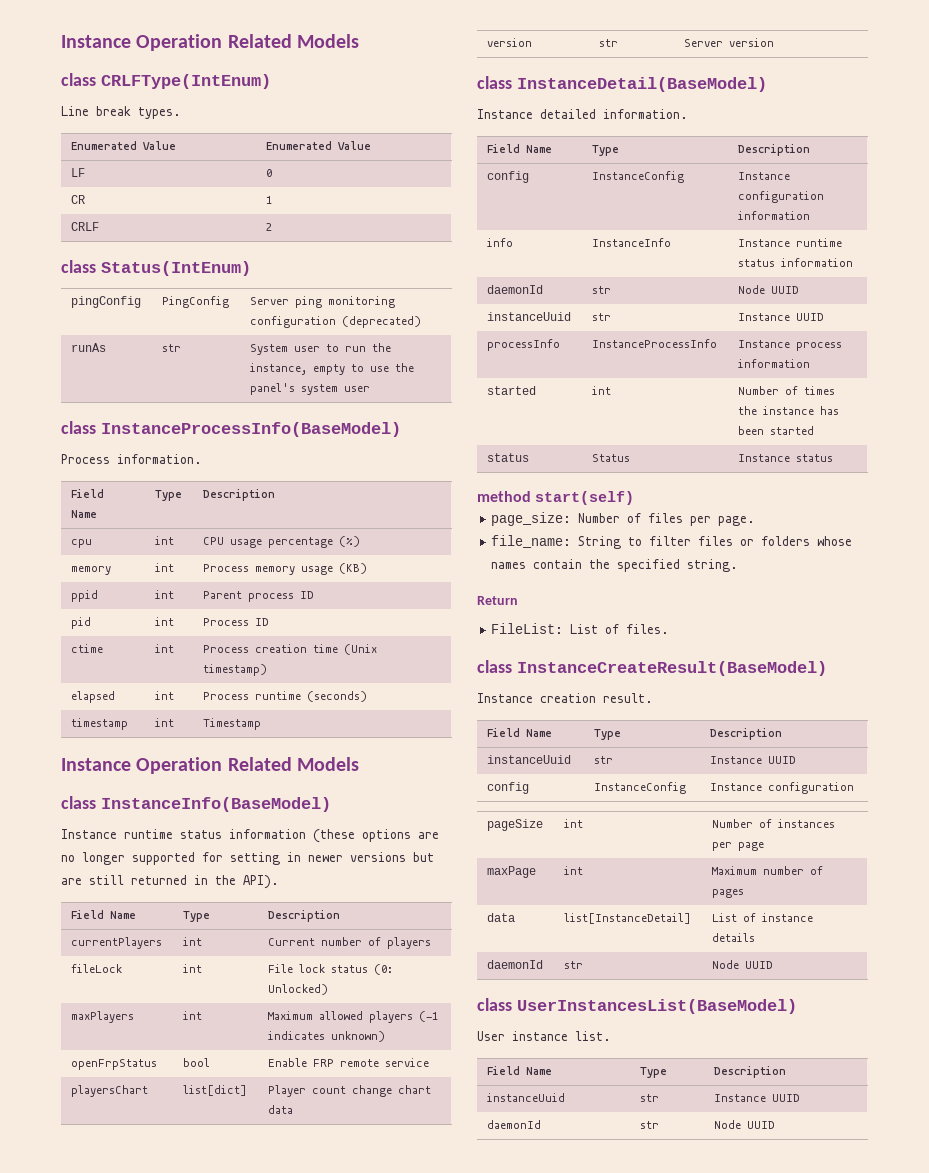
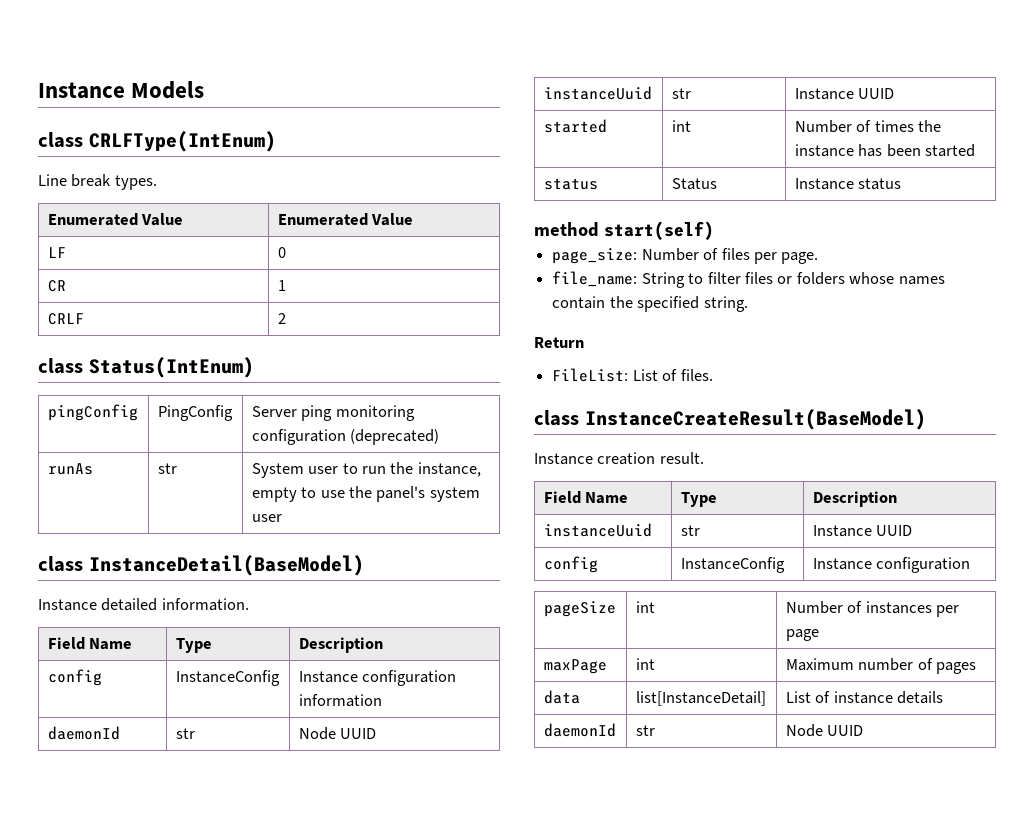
[61,34,292,51] Instance Operation Related -> [38,82,125,99] Instance
[61,421,401,437] [61,454,202,464] [71,489,105,498] [71,510,98,518] [155,490,183,501] [203,489,276,501] [71,539,93,548] [155,536,175,545] [203,536,361,548] [71,566,112,575] [155,563,175,572] [203,563,368,575] [71,590,99,602] [155,590,175,599] [203,591,315,602] [71,617,92,629] [155,617,175,626] [203,618,270,626] [71,644,104,653] [155,644,175,653] [203,644,378,655] [203,664,268,676] [71,691,116,703] [155,691,175,700] [203,691,368,702] [71,718,129,730] [155,718,175,727] [203,718,262,730] [61,757,359,774] [61,796,331,812] [61,829,439,843] [61,852,434,865] [61,875,279,889] [71,910,137,919] [183,911,211,922] [268,910,341,922] [71,937,163,949] [183,937,203,946] [268,937,432,949] [71,964,123,973] [183,964,203,973] [268,964,394,975] [268,984,329,995] [71,1011,135,1023] [183,1011,203,1020] [268,1011,439,1023] [268,1031,386,1042] [71,1059,158,1070] [183,1058,211,1067] [268,1058,430,1067] [71,1085,149,1097] [183,1085,248,1096] [268,1085,432,1097] [268,1105,294,1114] [487,38,533,47] [599,39,619,47] [684,38,775,47] // class InstanceProcessInfo(BaseModel) // Process information. // Field Name | Type | Description // cpu | int | CPU usage percentage (%) // memory | int | Process memory usage (KB) // ppid | int | Parent process ID // pid | int | Process ID // ctime | int | Process creation time (Unix timestamp) // elapsed | int | Process runtime (seconds) // timestamp | int | Timestamp // Instance Operation Related Models // class InstanceInfo(BaseModel) // Instance runtime status information (these options are no longer supported for setting in newer versions but are still returned in the API). // Field Name | Type | Description // currentPlayers | int | Current number of players // fileLock | int | File lock status (0: Unlocked) // maxPlayers | int | Maximum allowed players (-1 indicates unknown) // openFrpStatus | bool | Enable FRP remote service // playersChart | list[dict] | Player count change chart data // version | str | Server version -> (282, 518) none
[487,238,514,247] [592,238,672,247] [738,238,843,247] [738,258,854,267] // info | InstanceInfo | Instance runtime status information -> (382, 700) none
[487,339,561,351] [592,339,718,348] [738,340,843,351] [738,359,811,368] // processInfo | InstanceProcessInfo | Instance process information -> (895, 93) none
[477,998,797,1014] [477,1031,611,1041] [487,1066,553,1075] [640,1067,668,1078] [714,1066,787,1078] [487,1093,566,1102] [640,1094,660,1102] [714,1094,801,1102] [487,1120,542,1129] [640,1121,660,1129] [714,1120,776,1129] // class UserInstancesList(BaseModel) // User instance list. // Field Name | Type | Description // instanceUuid | str | Instance UUID // daemonId | str | Node UUID -> (864, 730) none

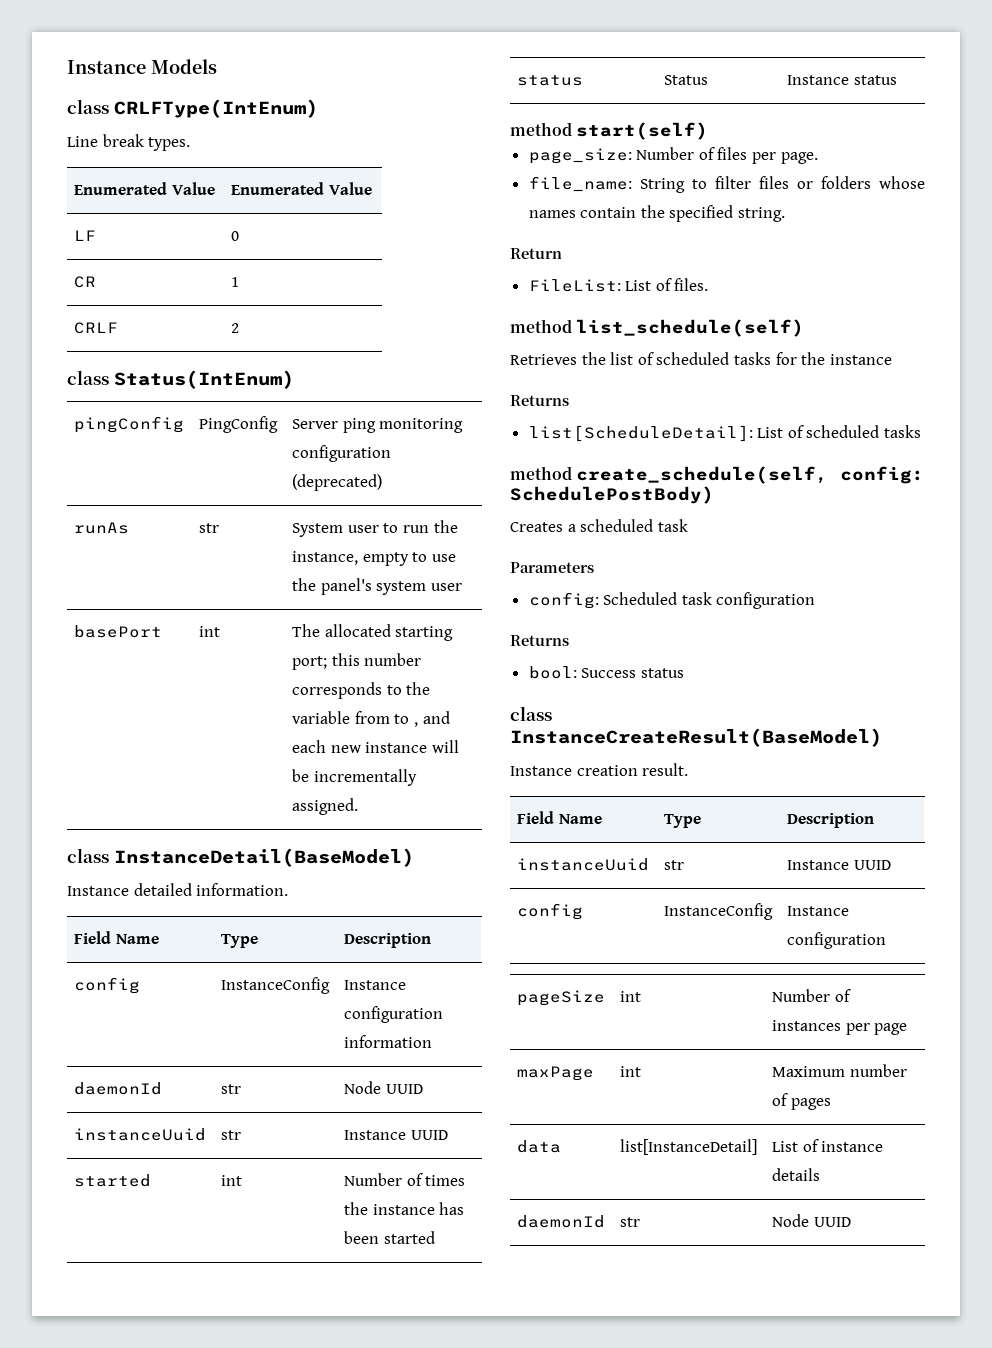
(282, 518) none -> [74,625,163,638] [199,626,221,637] [292,624,454,641] [292,653,422,670] [292,682,431,699] [292,711,450,727] [292,740,459,753] [292,769,417,786] [292,798,359,815] // basePort | int | The allocated starting port; this number corresponds to the variable from to , and each new instance will be incrementally assigned.
(713, 375) none -> [510,319,805,337] [510,352,892,365] [510,395,569,406] [528,425,922,442] [510,466,925,484] [510,486,714,504] [510,519,688,532] [510,562,594,573] [528,592,816,609] [510,635,569,646] [528,666,684,679] // method list_schedule(self) // Retrieves the list of scheduled tasks for the instance // Returns // list[ScheduleDetail]: List of scheduled tasks // method create_schedule(self, config: SchedulePostBody) // Creates a scheduled task // Parameters // config: Scheduled task configuration // Returns // bool: Success status

